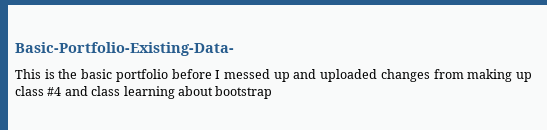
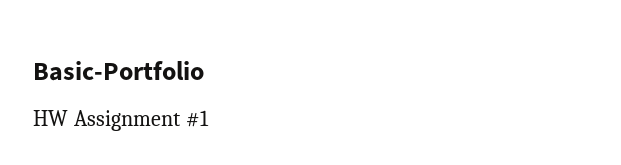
[15,42,234,56] [15,69,532,82] [15,86,273,99] Basic-Portfolio-Existing-Data- // This is the basic portfolio before I messed up and uploaded changes from making up class #4 and class learning about bootstrap -> [33,61,204,81] [33,110,209,131] Basic-Portfolio // HW Assignment #1

